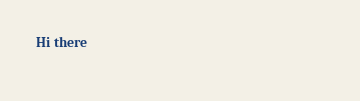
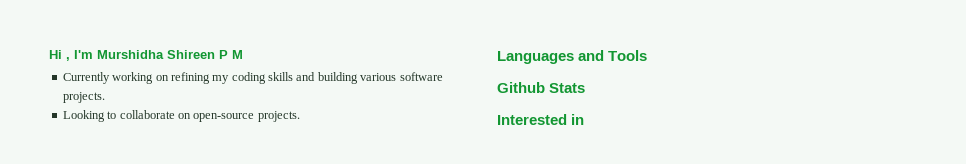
[53,36,87,47] there -> [66,50,243,61] [62,72,443,84] [62,92,105,103] [62,110,300,122] [497,50,648,64] [497,82,586,93] [497,114,585,125] , I'm Murshidha Shireen P M // Currently working on refining my coding skills and building various software projects. // Looking to collaborate on open-source projects. // Languages and Tools // Github Stats // Interested in

